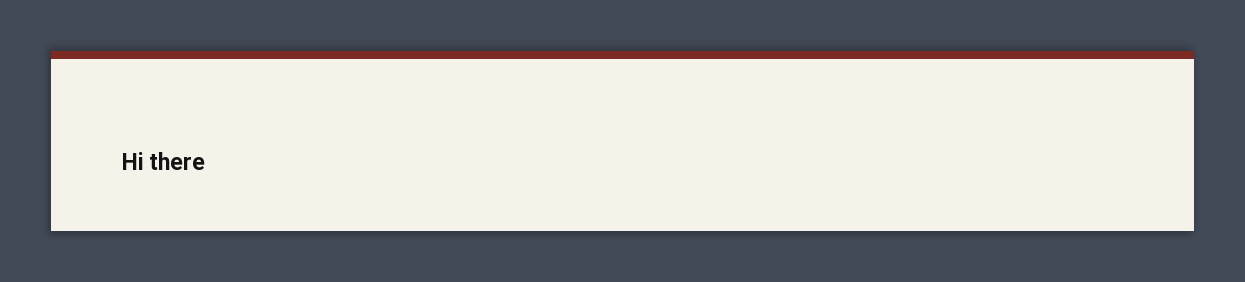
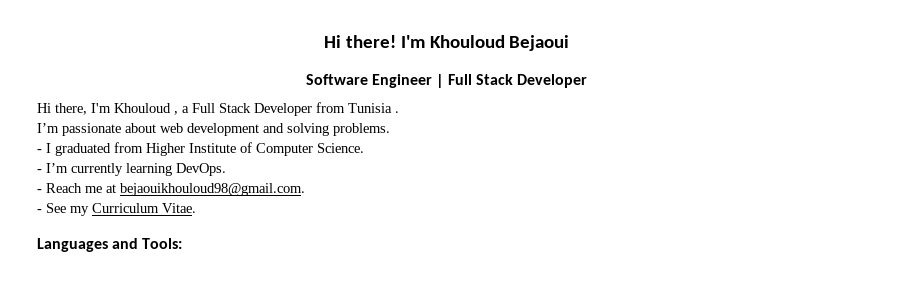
[122,152,206,170] Hi there -> [323,35,570,51] [305,74,588,88] [37,102,399,116] [37,123,390,136] [37,142,364,156] [37,163,226,176] [37,183,305,196] [37,203,196,216] [37,238,183,252] Hi there! I'm Khouloud Bejaoui // Software Engineer | Full Stack Developer // Hi there, I'm Khouloud , a Full Stack Developer from Tunisia . // I’m passionate about web development and solving problems. // - I graduated from Higher Institute of Computer Science. // - I’m currently learning DevOps. // - Reach me at bejaouikhouloud98@gmail.com. // - See my Curriculum Vitae. // Languages and Tools:

